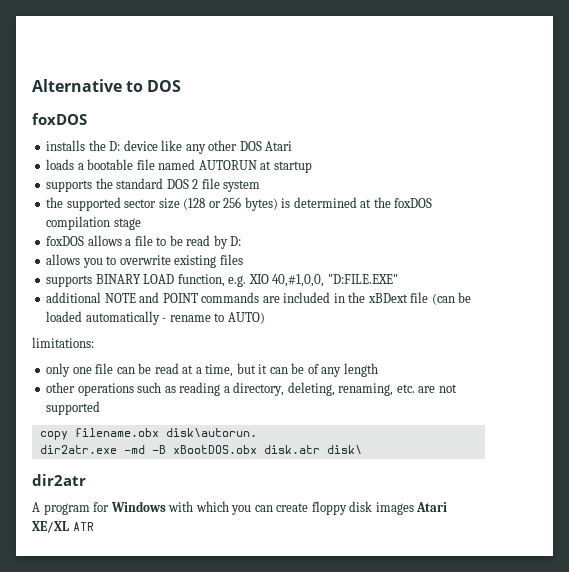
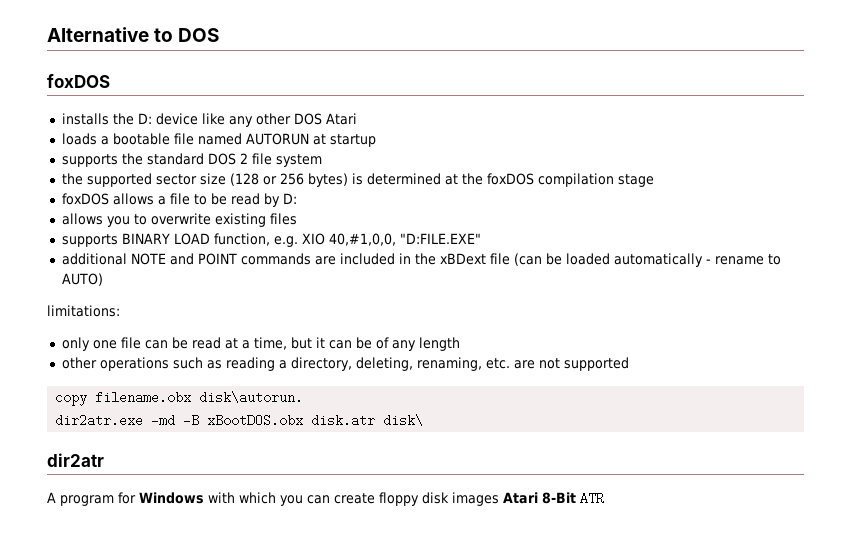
[32,521,69,533] XE/XL -> [542,492,576,504] 8-Bit

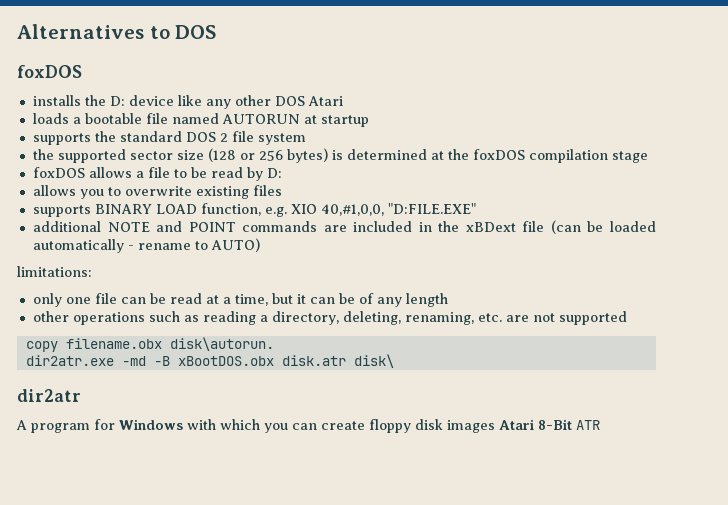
[47,27,149,42] Alternative -> [17,24,144,39] Alternatives

